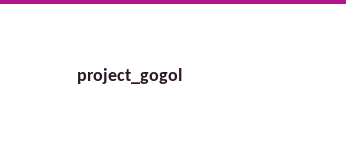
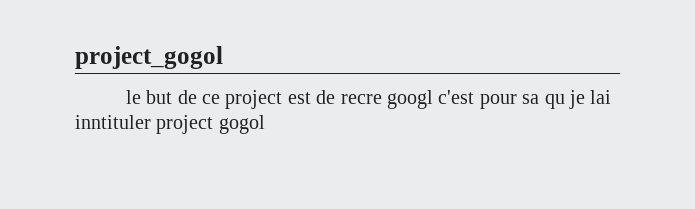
(182, 76) none -> [125,90,612,109] [75,115,265,134] // le but de ce project est de recre googl c'est pour sa qu je lai inntituler project gogol

